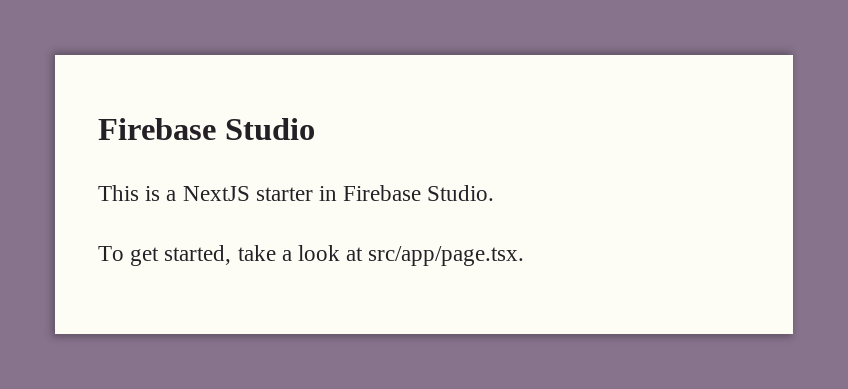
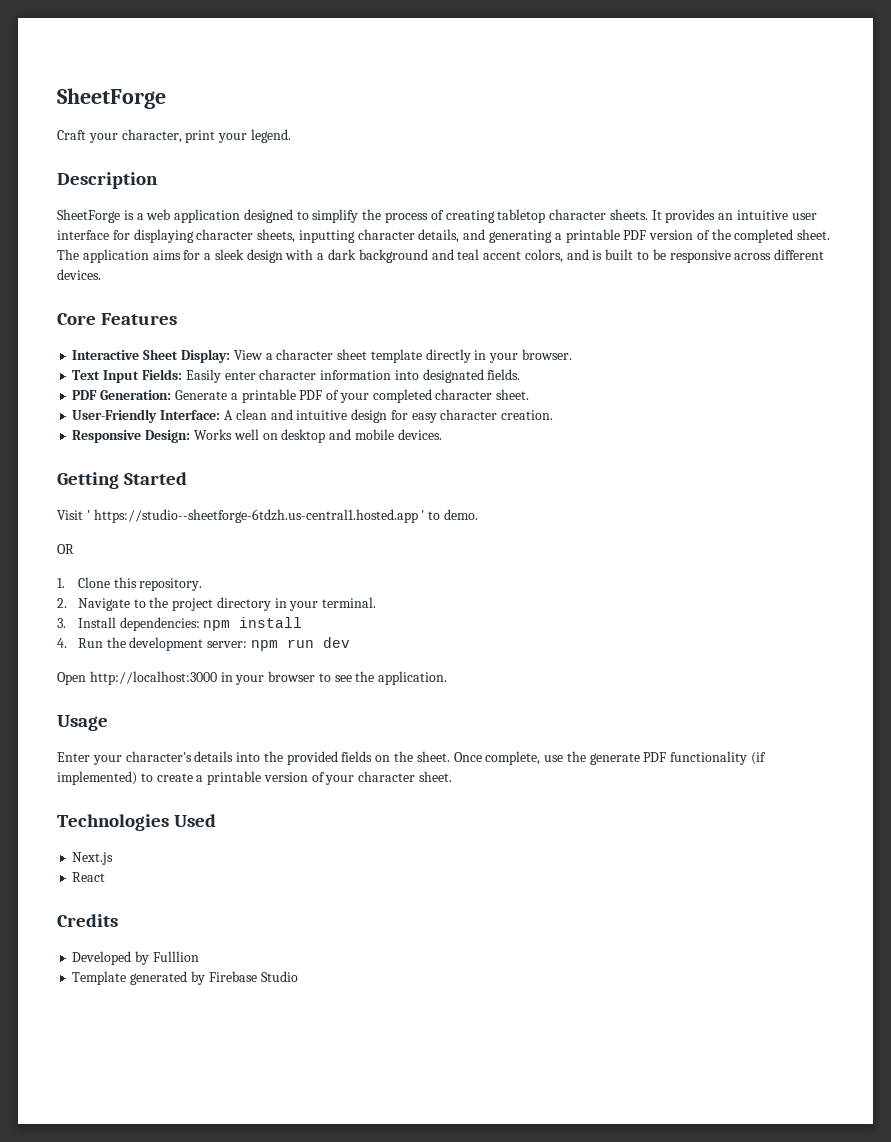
[98,118,315,140] [98,185,495,201] [98,245,525,266] Firebase Studio // This is a NextJS starter in Firebase Studio. // To get started, take a look at src/app/page.tsx. -> [57,88,166,109] [57,129,291,143] [57,172,158,189] [57,209,817,223] [57,229,831,243] [57,249,825,263] [57,269,101,280] [57,313,178,325] [72,349,572,363] [72,369,521,383] [72,389,530,403] [72,409,554,423] [72,429,442,443] [57,472,188,489] [57,509,478,523] [57,544,74,554] [57,577,203,591] [57,597,377,611] [57,617,303,631] [57,637,350,651] [57,671,448,685] [57,715,108,731] [57,751,767,765] [57,771,453,785] [57,814,217,831] [72,852,114,865] [72,872,106,882] [57,914,118,927] [72,951,199,965] [72,971,298,985] SheetForge // Craft your character, print your legend. // Description // SheetForge is a web application designed to simplify the process of creating tabletop character sheets. It provides an intuitive user interface for displaying character sheets, inputting character details, and generating a printable PDF version of the completed sheet. The application aims for a sleek design with a dark background and teal accent colors, and is built to be responsive across different devices. // Core Features // Interactive Sheet Display: View a character sheet template directly in your browser. // Text Input Fields: Easily enter character information into designated fields. // PDF Generation: Generate a printable PDF of your completed character sheet. // User-Friendly Interface: A clean and intuitive design for easy character creation. // Responsive Design: Works well on desktop and mobile devices. // Getting Started // Visit ' https://studio--sheetforge-6tdzh.us-central1.hosted.app ' to demo. // OR // 1. Clone this repository. // 2. Navigate to the project directory in your terminal. // 3. Install dependencies: npm install // 4. Run the development server: npm run dev // Open http://localhost:3000 in your browser to see the application. // Usage // Enter your character's details into the provided fields on the sheet. Once complete, use the generate PDF functionality (if implemented) to create a printable version of your character sheet. // Technologies Used // Next.js // React // Credits // Developed by Fulllion // Template generated by Firebase Studio

